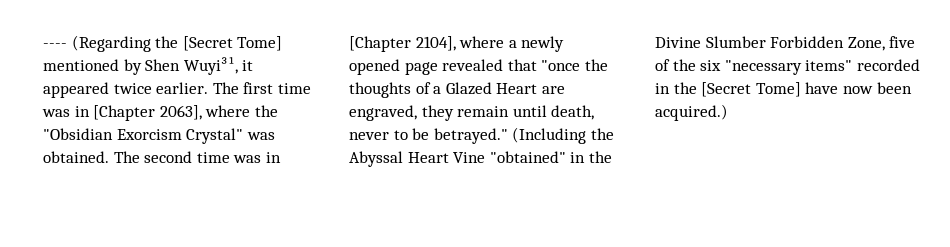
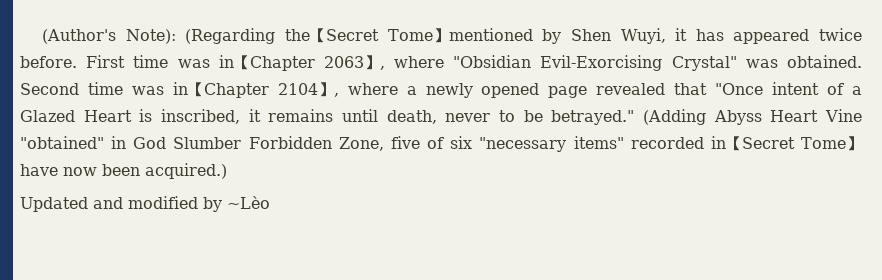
[43,35,283,52] [43,57,254,75] [43,82,311,98] [42,105,278,121] [43,128,182,140] ---- (Regarding the [Secret Tome] mentioned by Shen Wuyi³¹, it appeared twice earlier. The first time was in [Chapter 2063], where the "Obsidian Exorcism -> [42,28,862,44] [20,55,663,71] (Author's Note): (Regarding the【Secret Tome】mentioned by Shen Wuyi, it has appeared twice before. First time was in【Chapter 2063】, where "Obsidian Evil-Exorcising
[113,151,281,163] [349,36,456,52] The second time was in [Chapter 2104], -> [20,82,339,98] Second time was in【Chapter 2104】,
[541,59,608,71] [349,82,411,98] "once the thoughts -> [715,82,820,95] "Once intent
[541,86,565,94] [349,105,510,121] are engraved, they remain -> [139,109,334,124] is inscribed, it remains
[512,127,614,144] [349,151,403,167] (Including the Abyssal -> [643,109,762,125] (Adding Abyss
[588,151,612,163] [655,37,701,48] the Divine -> [133,137,167,149] God
[672,59,696,71] the -> (445, 143) none
[673,82,801,97] the [Secret Tome] -> [725,136,862,151] 【Secret Tome】
(728, 112) none -> [20,196,270,212] // Updated and modified by ~Lèo

